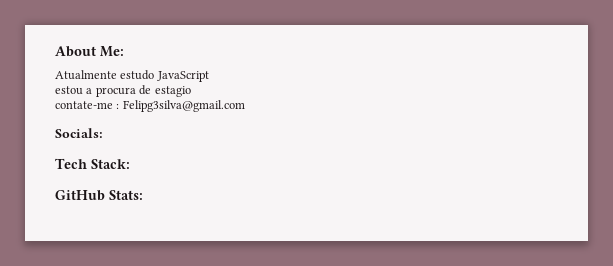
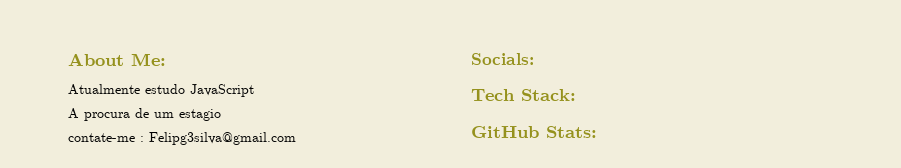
[55,86,93,95] estou a -> [68,108,79,119] A
(152, 90) none -> [154,112,174,118] um

